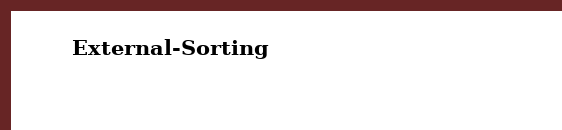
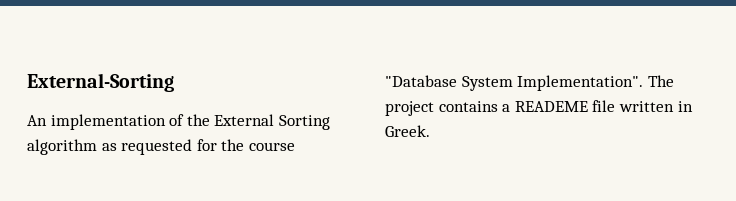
(269, 49) none -> [27,114,330,130] [27,139,295,155] [385,75,674,91] [385,100,693,116] [385,125,430,137] // An implementation of the External Sorting algorithm as requested for the course "Database System Implementation". The project contains a READEME file written in Greek.

